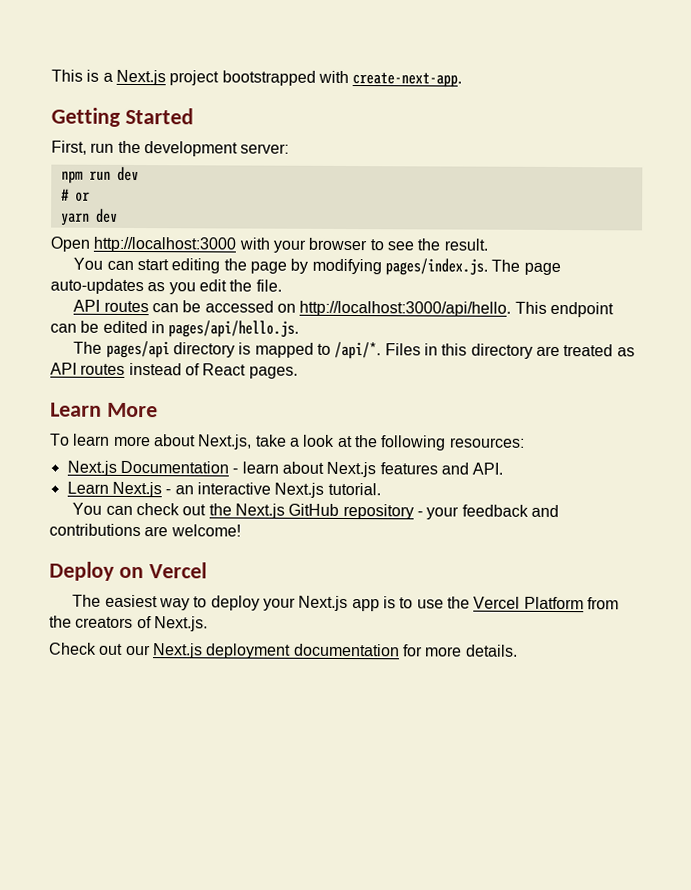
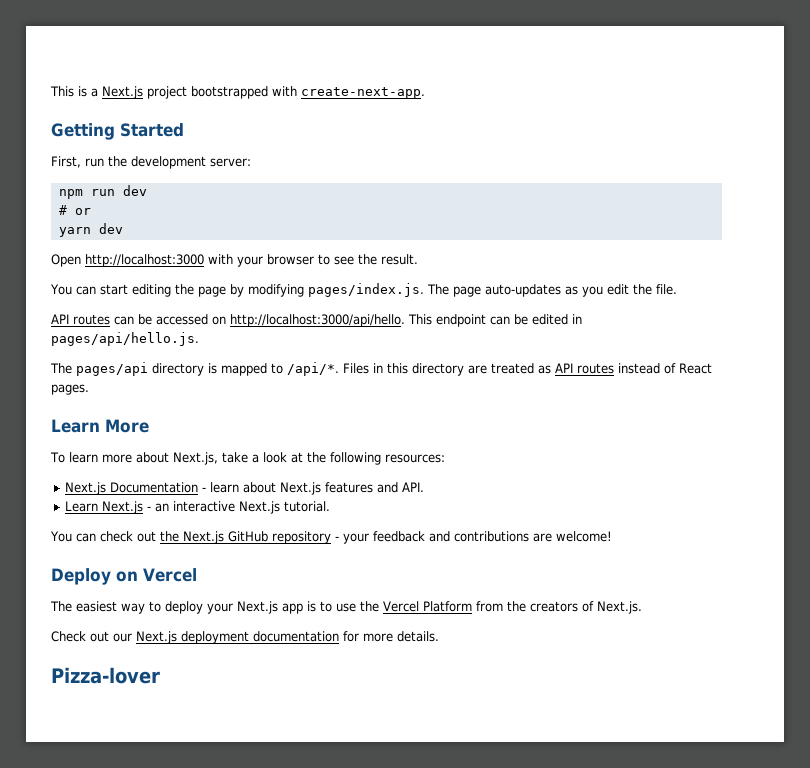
(518, 650) none -> [51,667,160,684] // Pizza-lover

